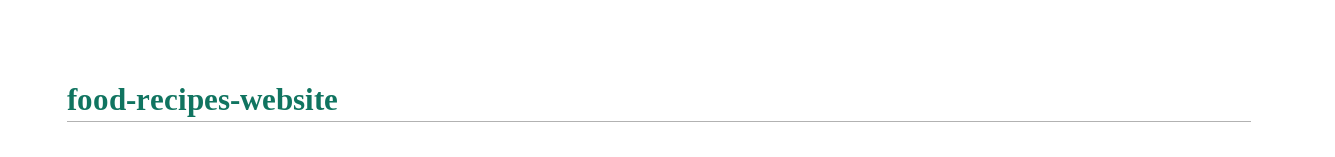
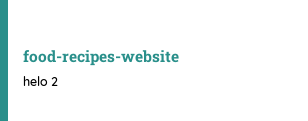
(338, 102) none -> [23,76,59,86] // helo 2

